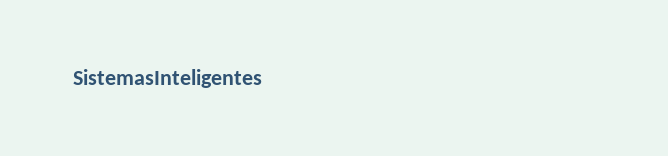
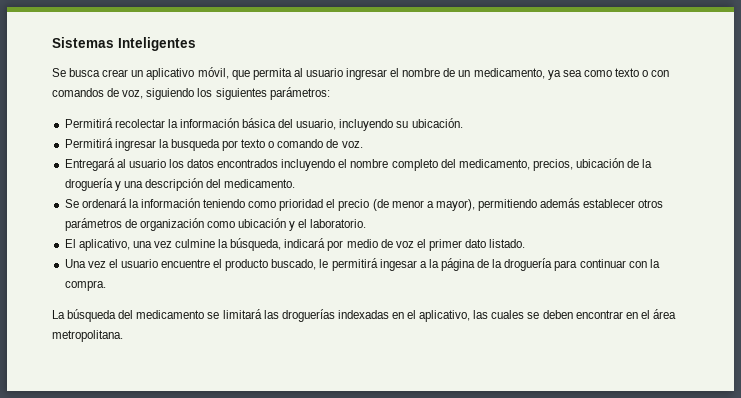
[73,69,262,88] SistemasInteligentes -> [52,37,196,51] [52,67,670,80] [52,87,330,100] [64,118,463,131] [64,138,363,151] [64,158,653,171] [64,178,296,191] [64,198,664,211] [64,218,367,231] [64,238,526,251] [64,258,660,271] [64,280,106,291] [52,309,676,322] [52,330,123,342] Sistemas Inteligentes // Se busca crear un aplicativo móvil, que permita al usuario ingresar el nombre de un medicamento, ya sea como texto o con comandos de voz, siguiendo los siguientes parámetros: // Permitirá recolectar la información básica del usuario, incluyendo su ubicación. // Permitirá ingresar la busqueda por texto o comando de voz. // Entregará al usuario los datos encontrados incluyendo el nombre completo del medicamento, precios, ubicación de la droguería y una descripción del medicamento. // Se ordenará la información teniendo como prioridad el precio (de menor a mayor), permitiendo además establecer otros parámetros de organización como ubicación y el laboratorio. // El aplicativo, una vez culmine la búsqueda, indicará por medio de voz el primer dato listado. // Una vez el usuario encuentre el producto buscado, le permitirá ingesar a la página de la droguería para continuar con la compra. // La búsqueda del medicamento se limitará las droguerías indexadas en el aplicativo, las cuales se deben encontrar en el área metropolitana.

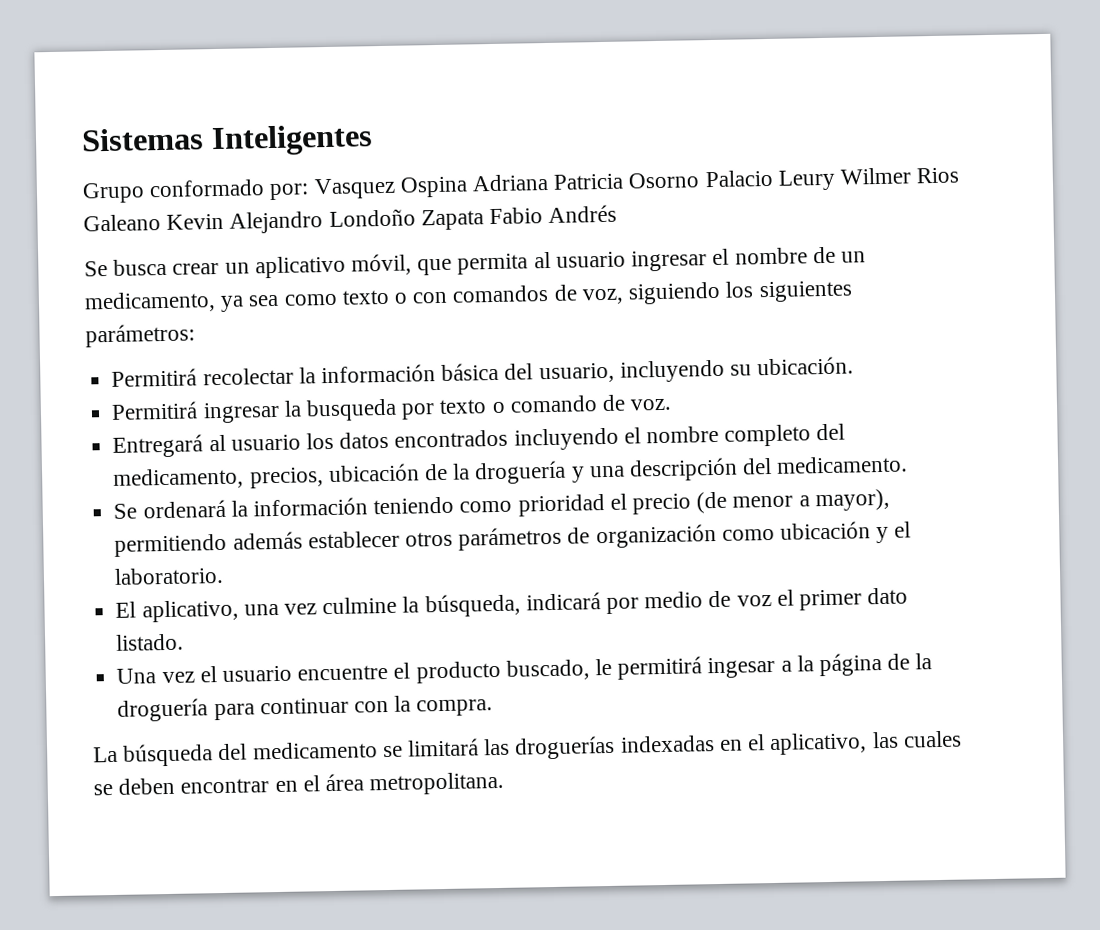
(196, 44) none -> [82,167,960,204] [83,204,618,234] // Grupo conformado por: Vasquez Ospina Adriana Patricia Osorno Palacio Leury Wilmer Rios Galeano Kevin Alejandro Londoño Zapata Fabio Andrés

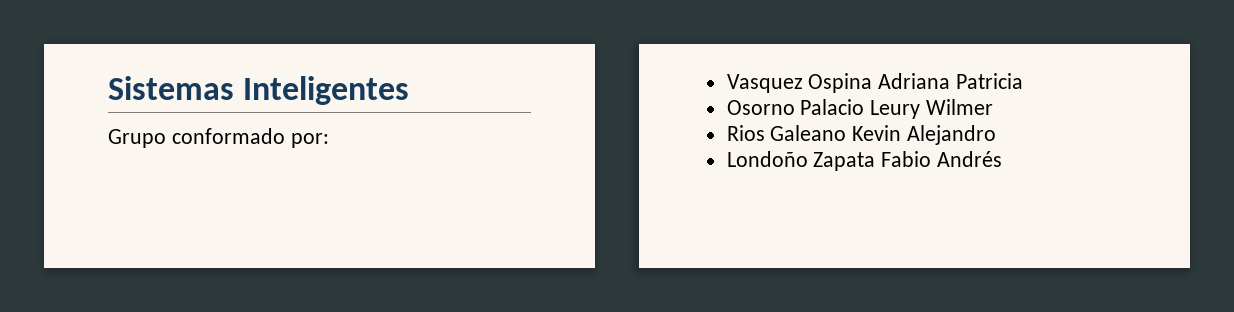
(310, 192) none -> (329, 140) //
(624, 181) none -> (1024, 81) //
(912, 176) none -> (994, 107) //
(324, 222) none -> (997, 135) //
[84,246,866,279] [84,280,853,314] [85,323,195,348] [111,356,855,387] [111,394,673,424] [112,423,846,458] [113,455,909,490] [113,488,890,519] [114,521,912,557] [114,566,225,585] [115,587,909,623] [116,633,185,651] [116,652,933,684] [117,695,494,722] [93,730,962,767] [93,771,505,796] // Se busca crear un aplicativo móvil, que permita al usuario ingresar el nombre de un medicamento, ya sea como texto o con comandos de voz, siguiendo los siguientes parámetros: // Permitirá recolectar la información básica del usuario, incluyendo su ubicación. // Permitirá ingresar la busqueda por texto o comando de voz. // Entregará al usuario los datos encontrados incluyendo el nombre completo del medicamento, precios, ubicación de la droguería y una descripción del medicamento. // Se ordenará la información teniendo como prioridad el precio (de menor a mayor), permitiendo además establecer otros parámetros de organización como ubicación y el laboratorio. // El aplicativo, una vez culmine la búsqueda, indicará por medio de voz el primer dato listado. // Una vez el usuario encuentre el producto buscado, le permitirá ingesar a la página de la droguería para continuar con la compra. // La búsqueda del medicamento se limitará las droguerías indexadas en el aplicativo, las cuales se deben encontrar en el área metropolitana. -> (1003, 159) none

